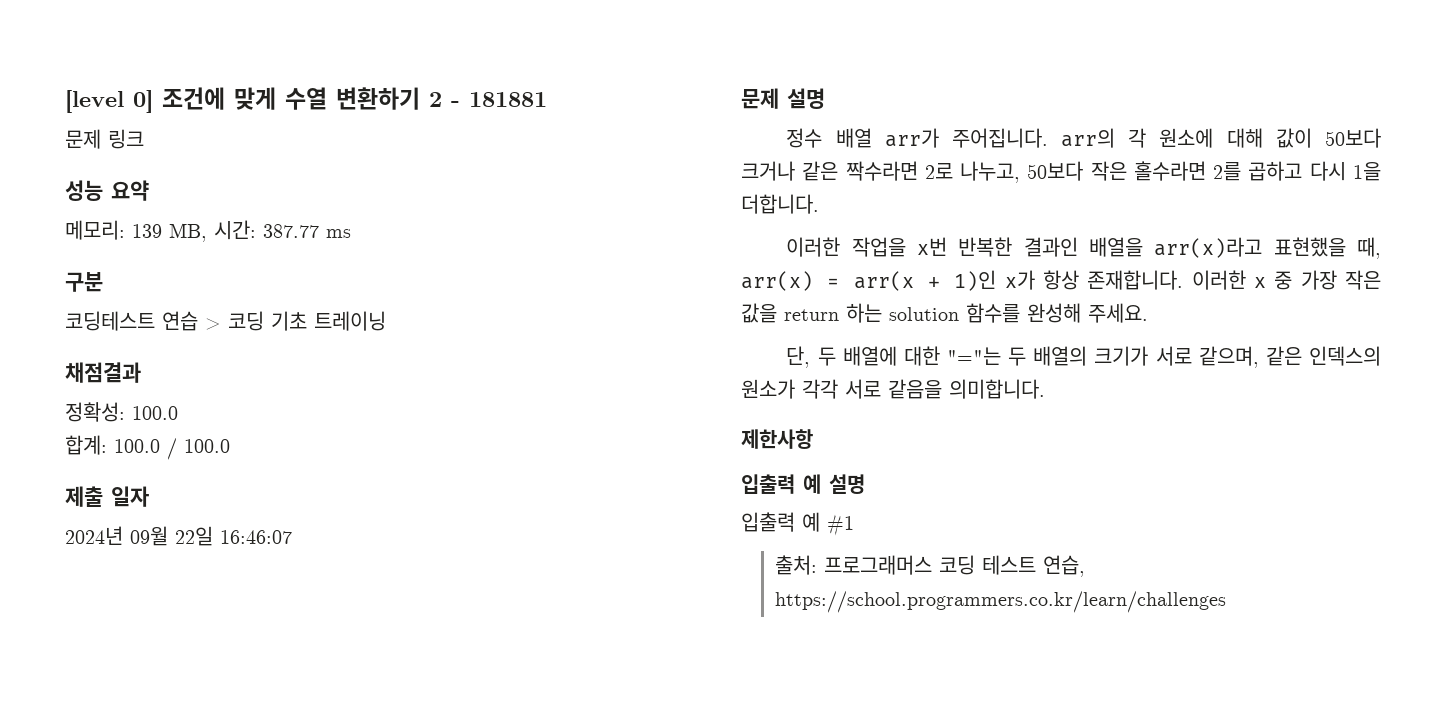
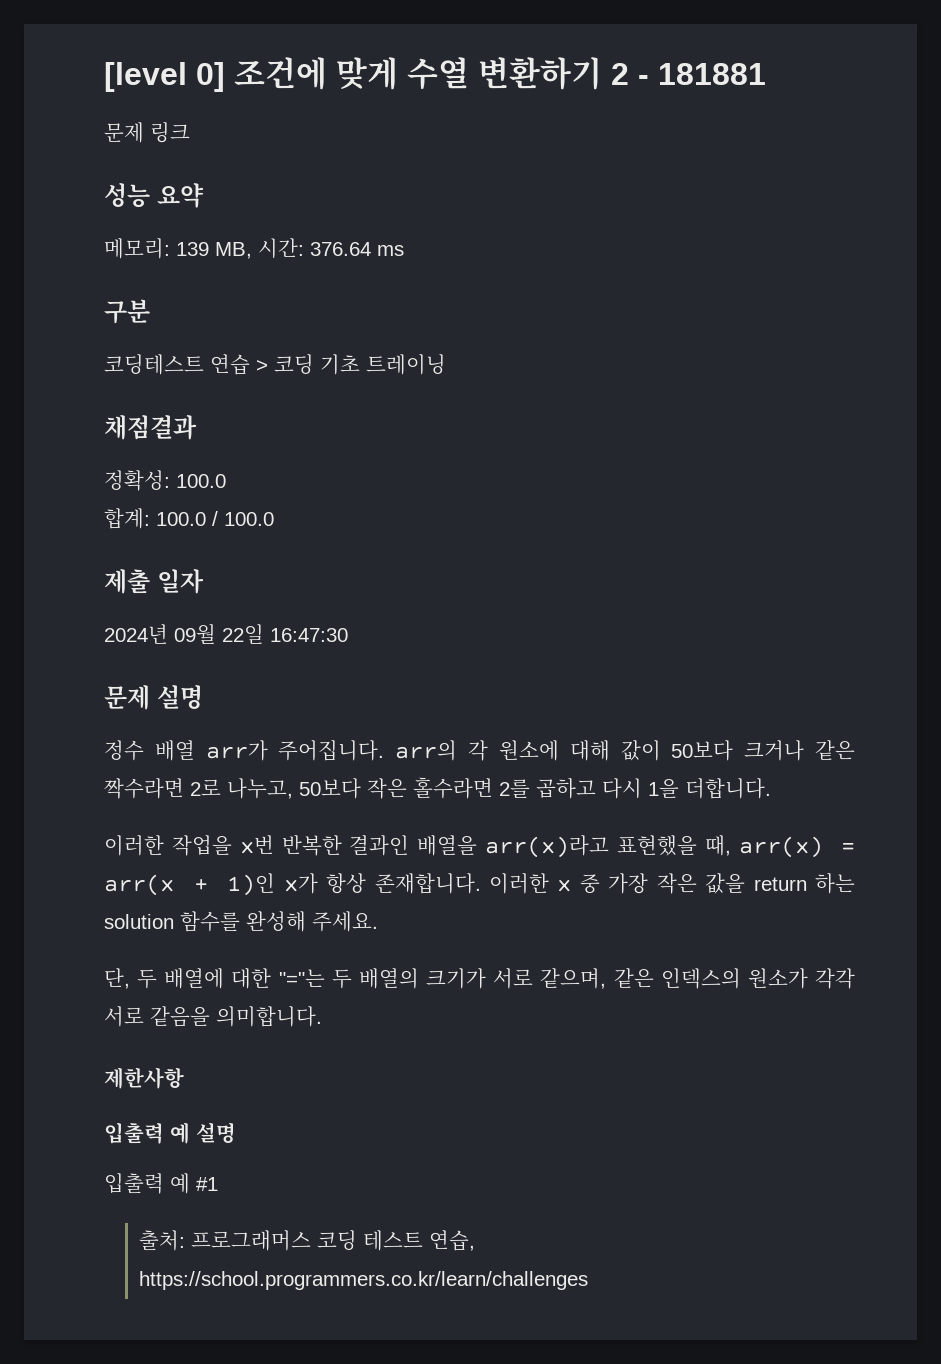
[263,224,319,238] 387.77 -> [310,242,371,256] 376.64
[220,530,292,544] 16:46:07 -> [270,628,348,642] 16:47:30

